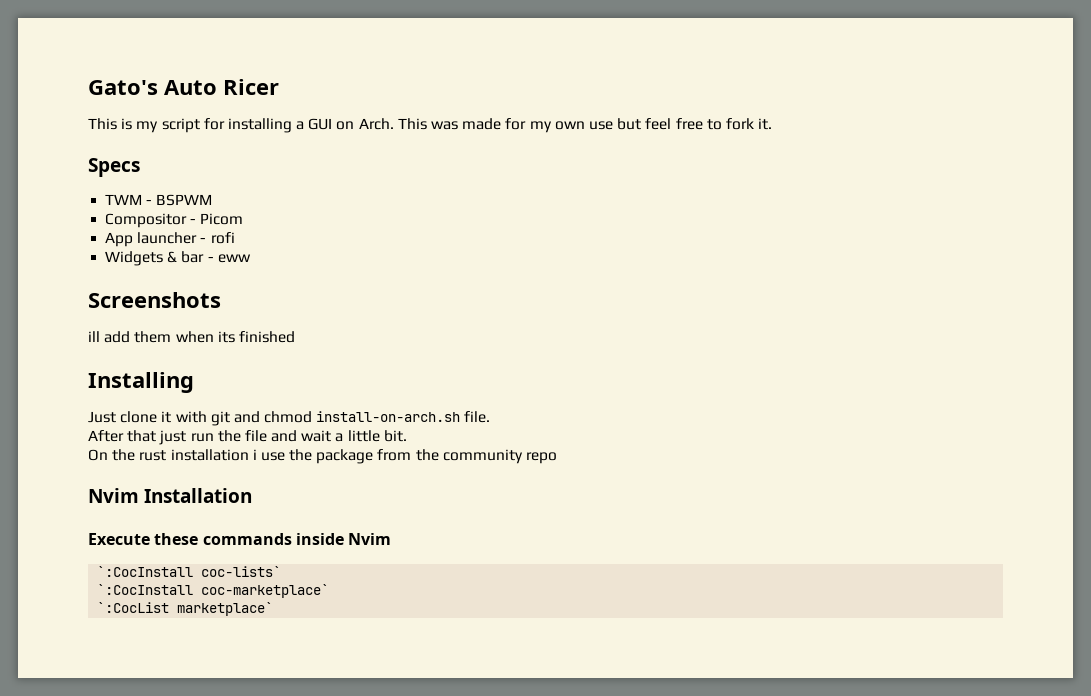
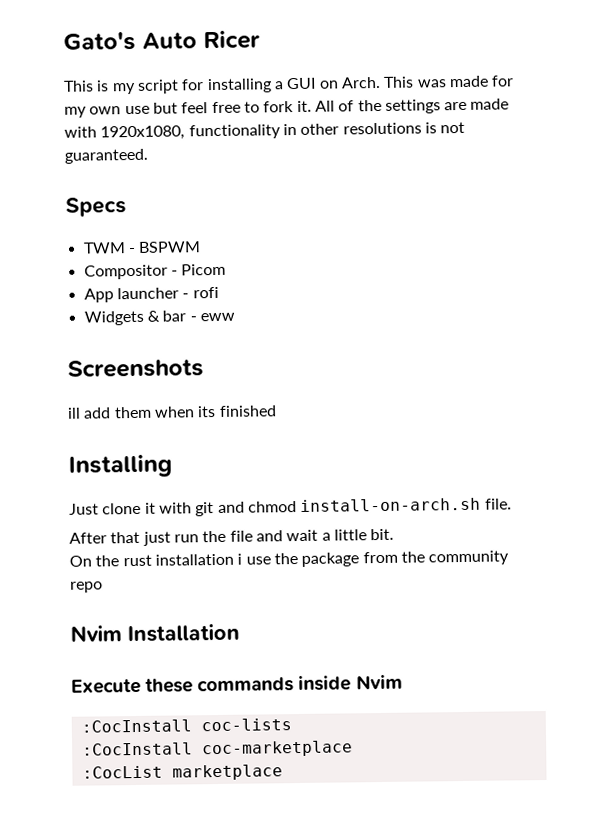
(773, 124) none -> [314,98,510,114] [64,121,466,141] [64,148,148,164] All of the settings are made with 1920x1080, functionality in other resolutions is not guaranteed.
[97,566,282,577] [97,584,330,598] [97,602,274,616] `:CocInstall coc-lists` // `:CocInstall coc-marketplace` // `:CocList marketplace` -> [80,718,292,733] [81,740,353,758] [81,764,283,781] :CocInstall coc-lists // :CocInstall coc-marketplace // :CocList marketplace

